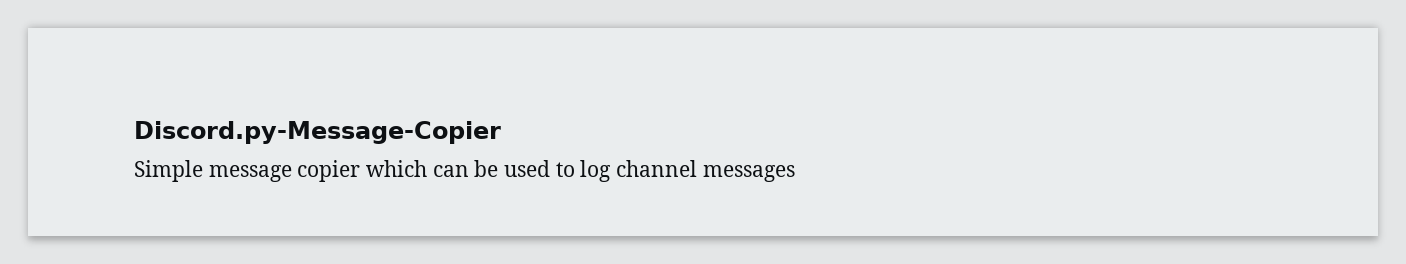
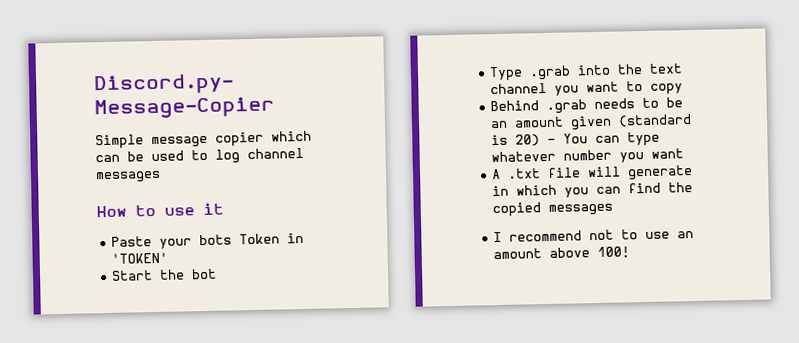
(795, 173) none -> [96,202,224,218] [111,232,305,249] [111,252,169,264] [111,268,218,281] [489,63,684,82] [490,81,684,96] [490,97,684,114] [490,114,693,131] [491,131,661,147] [491,148,685,163] [491,165,694,181] [492,182,694,198] [492,202,614,218] [493,229,695,243] [493,246,631,260] // How to use it // Paste your bots Token in 'TOKEN' // Start the bot // Type .grab into the text channel you want to copy // Behind .grab needs to be an amount given (standard is 20) - You can type whatever number you want // A .txt file will generate in which you can find the copied messages // I recommend not to use an amount above 100!

